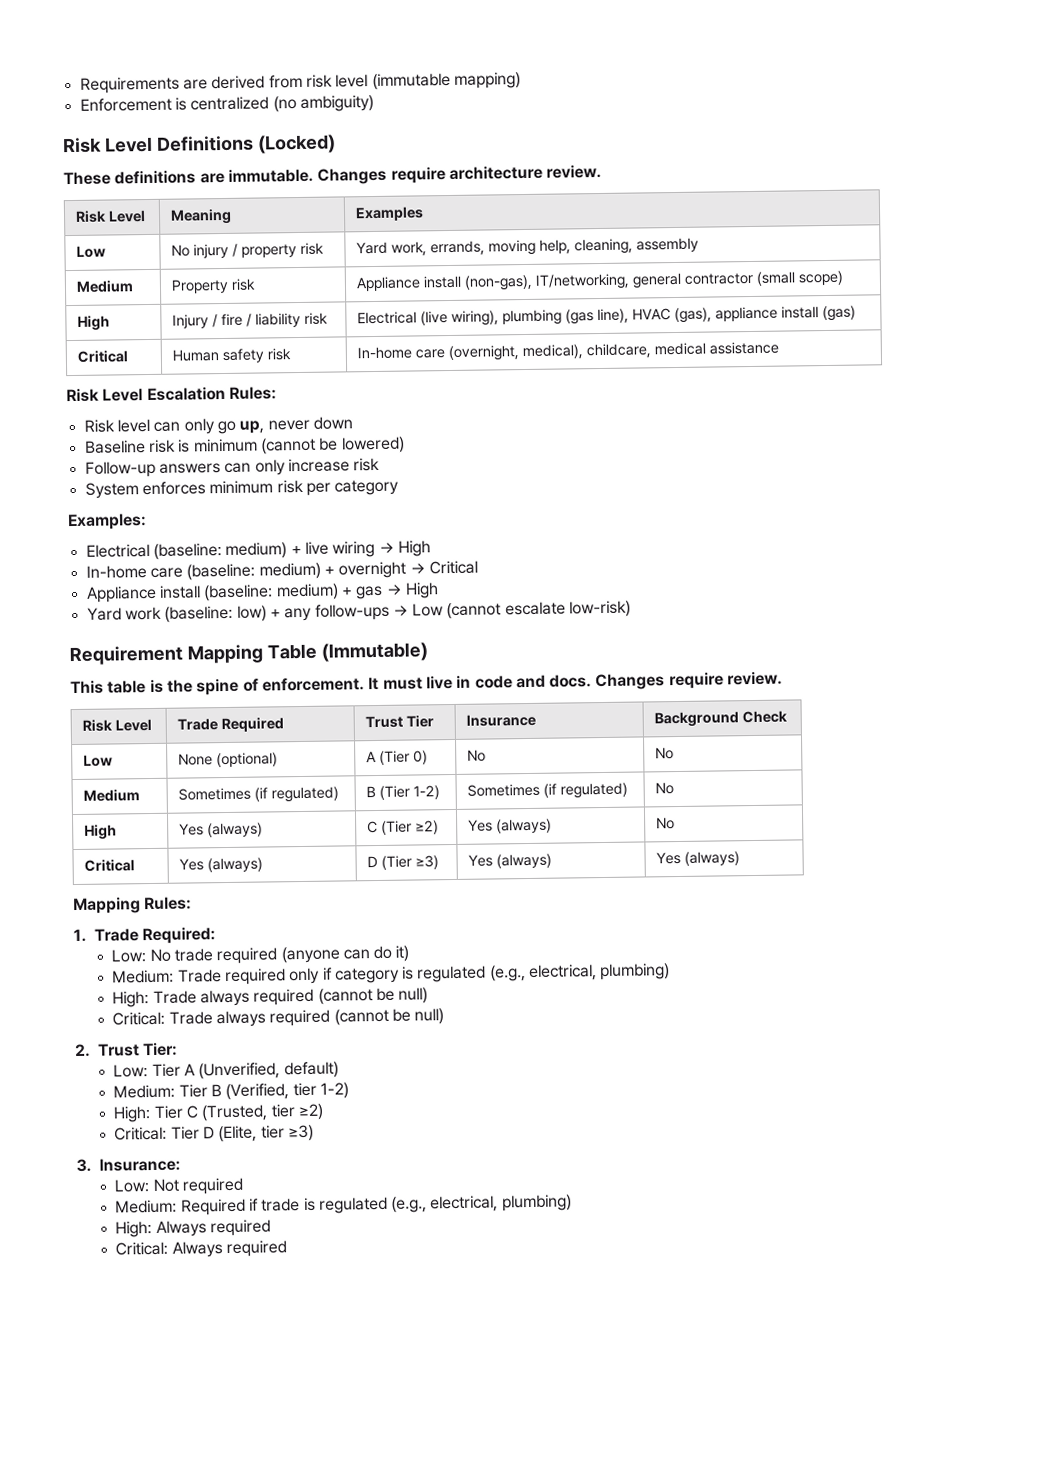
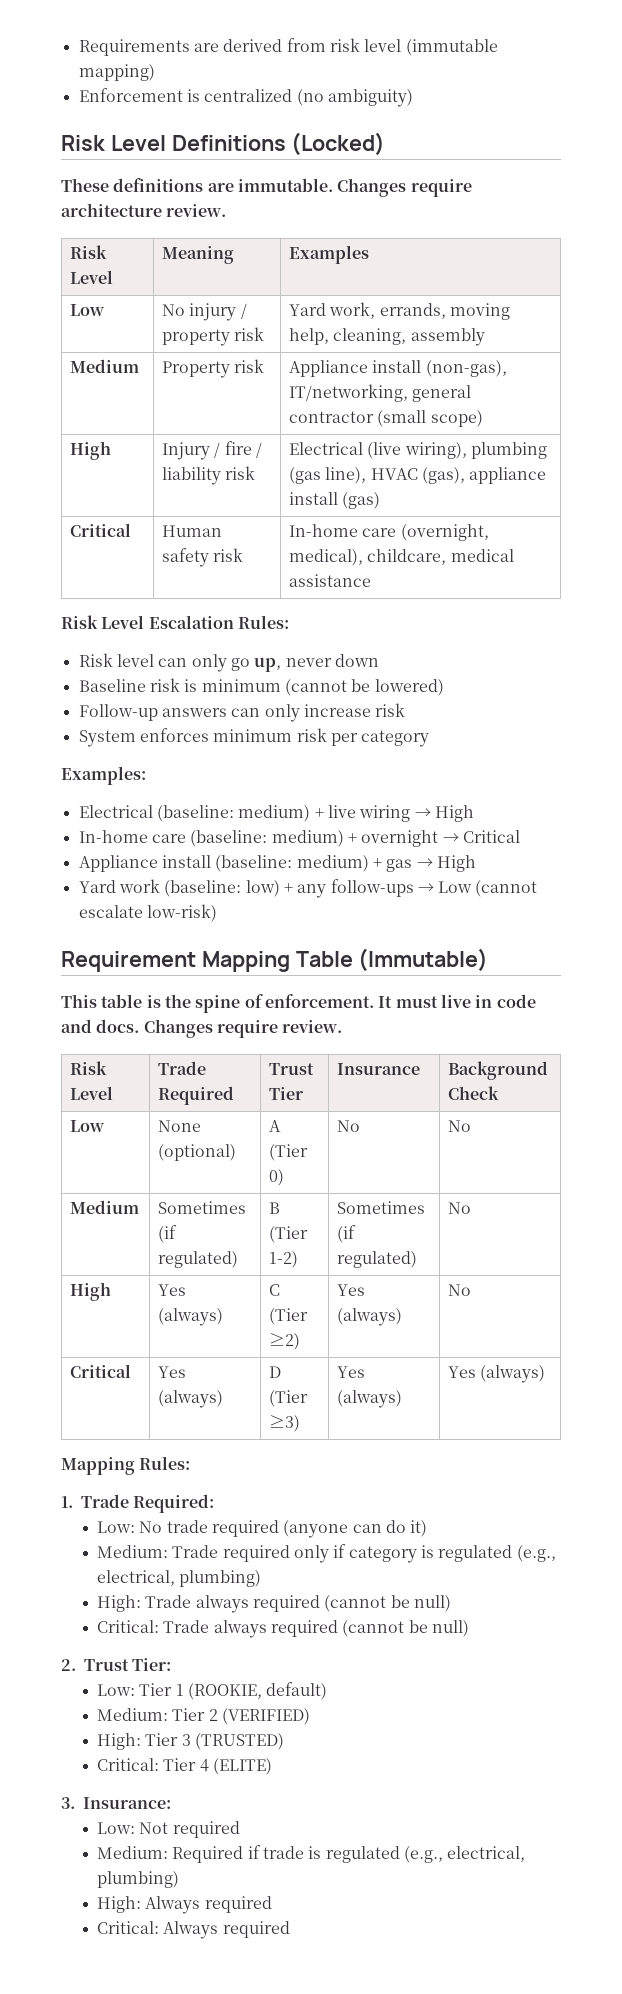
[183,1062,281,1080] A (Unverified, -> [175,1683,263,1700] 1 (ROOKIE,
[210,1082,349,1101] [113,1103,324,1123] [114,1124,314,1143] B (Verified, tier 1-2) // High: Tier C (Trusted, tier ≥2) // Critical: Tier D (Elite, tier ≥3) -> [208,1708,311,1725] [97,1733,285,1750] [97,1758,273,1775] 2 (VERIFIED) // High: Tier 3 (TRUSTED) // Critical: Tier 4 (ELITE)

